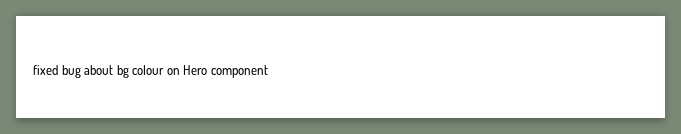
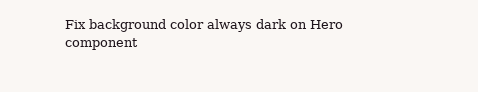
[33,65,165,78] fixed bug about bg colour -> [65,19,286,32] Fix background color always dark

